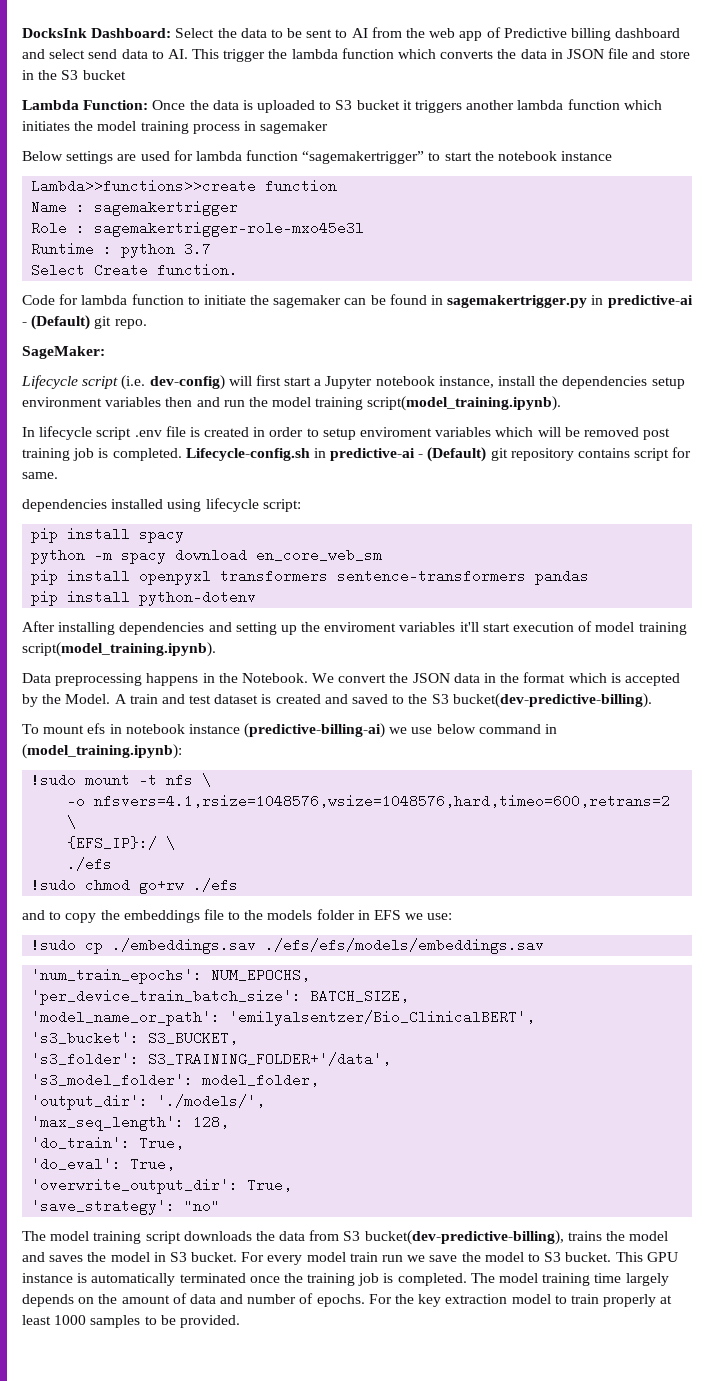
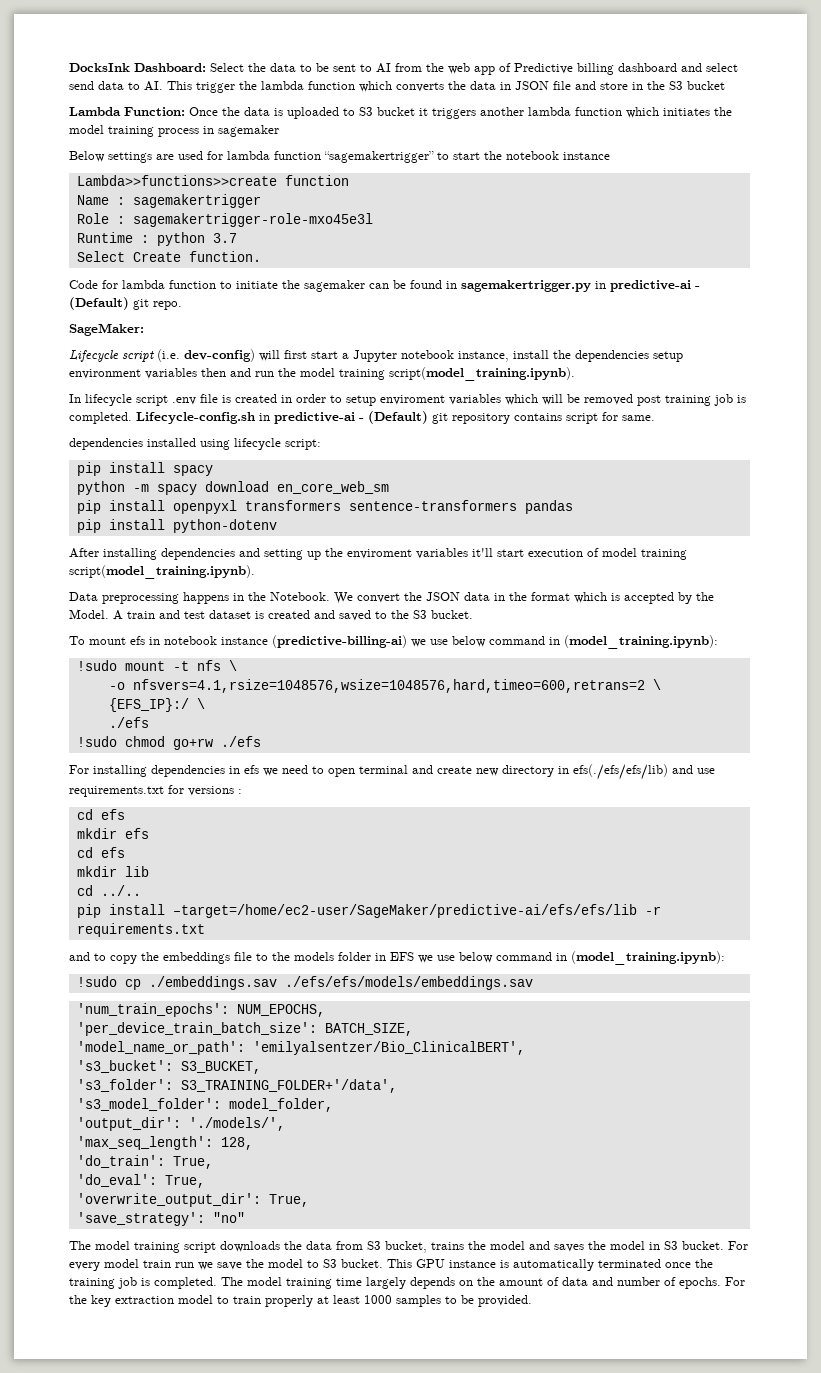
[452,693,652,708] bucket(dev-predictive-billing). -> [431,610,473,619] bucket.
(239, 885) none -> [69,764,715,780] [69,785,242,797] [76,809,125,820] [76,828,149,839] [76,847,125,858] [76,866,149,877] [76,885,141,896] [76,904,661,918] [76,923,205,937] // For installing dependencies in efs we need to open terminal and create new directory in efs(./efs/efs/lib) and use requirements.txt for versions : // cd efs // mkdir efs // cd efs // mkdir lib // cd ../.. // pip install –target=/home/ec2-user/SageMaker/predictive-ai/efs/efs/lib -r requirements.txt
[427,913,453,920] use: -> [437,951,725,965] use below command in (model_training.ipynb):
[364,1230,564,1245] bucket(dev-predictive-billing), -> [385,1241,427,1253] bucket,

